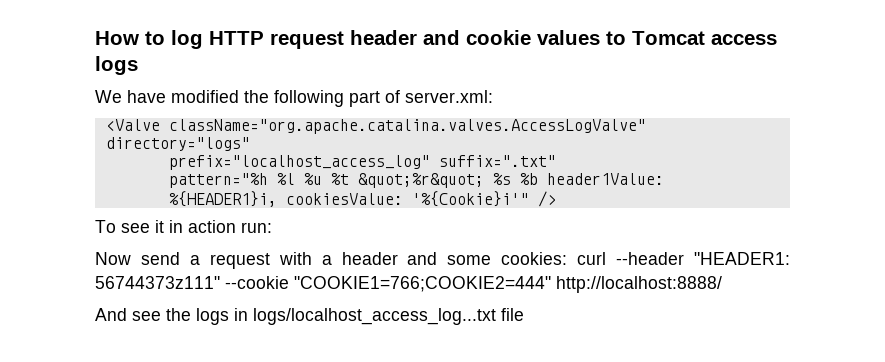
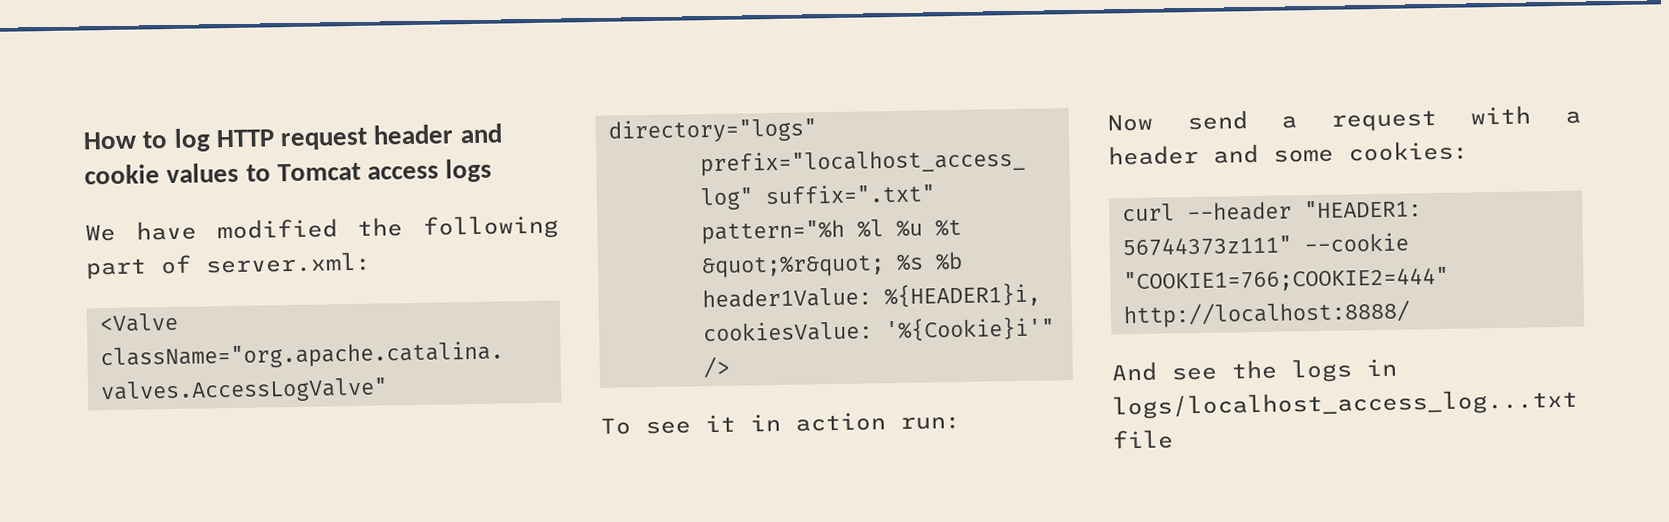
(568, 258) none -> (1469, 151) //

